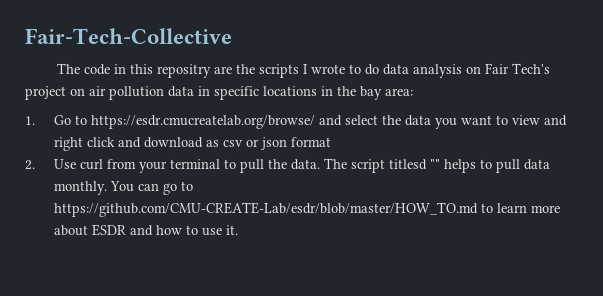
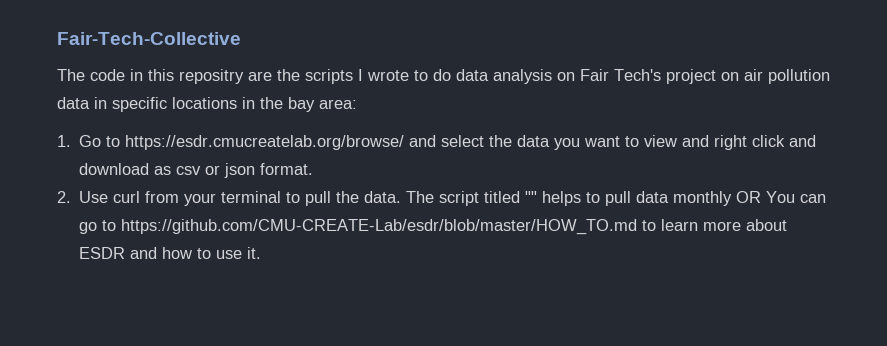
[290,137,331,147] format -> [260,163,314,175] format.
[388,159,427,170] titlesd -> [484,191,521,203] titled
[53,181,107,195] monthly. -> [673,191,762,206] monthly OR

